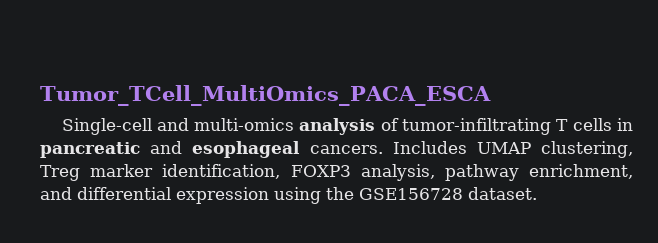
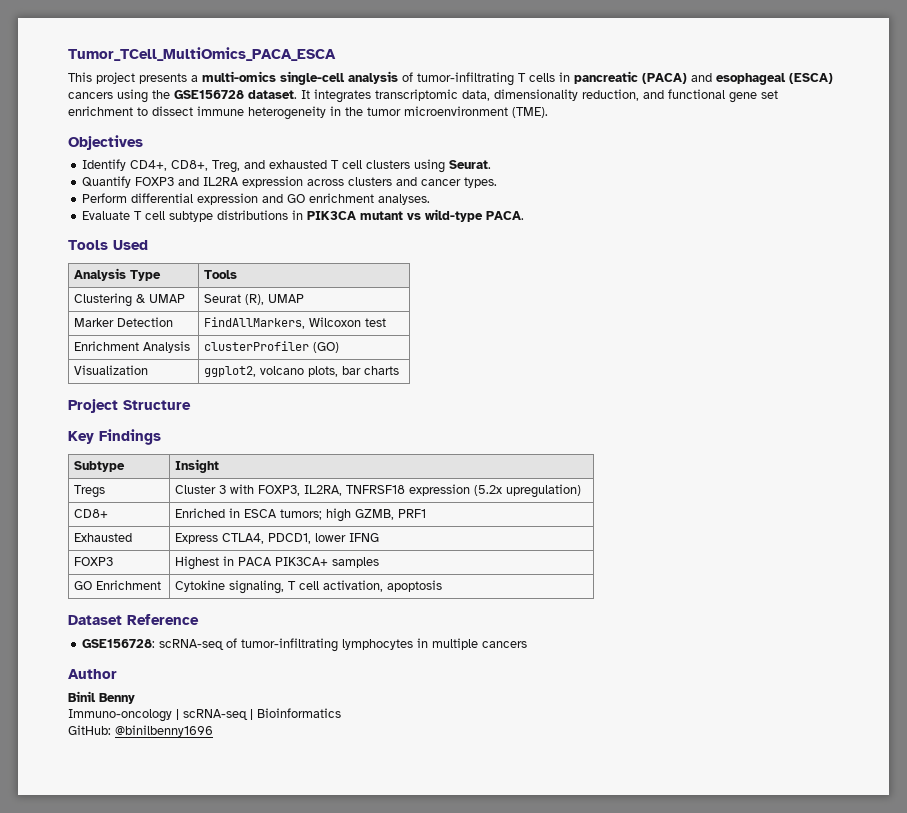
[61,118,295,135] Single-cell and multi-omics -> [68,71,345,85] This project presents a multi-omics single-cell
(140, 150) none -> [642,73,687,84] (PACA)
[309,141,634,158] [40,164,633,181] [40,187,537,204] cancers. Includes UMAP clustering, Treg marker identification, FOXP3 analysis, pathway enrichment, and differential expression using the GSE156728 dataset. -> [789,73,833,84] [68,89,778,103] [68,106,548,120] [68,135,143,150] [82,159,492,173] [82,176,498,188] [82,193,431,205] [82,209,525,222] [68,240,148,250] [74,268,162,281] [204,270,238,279] [74,293,186,307] [204,294,305,305] [74,317,174,327] [204,317,387,329] [74,341,191,353] [204,341,340,353] [74,365,149,375] [204,366,400,377] [68,399,191,413] [68,429,161,445] [74,461,126,472] [175,459,220,473] [74,485,106,498] [175,484,582,498] [74,509,109,518] [175,508,427,522] [74,533,133,542] [175,533,380,544] [74,557,114,566] [175,556,380,570] [74,580,162,590] [175,580,443,594] [68,614,199,625] [82,638,528,652] [68,669,117,679] [68,691,135,704] [68,708,341,722] [68,725,213,737] (ESCA) cancers using the GSE156728 dataset. It integrates transcriptomic data, dimensionality reduction, and functional gene set enrichment to dissect immune heterogeneity in the tumor microenvironment (TME). // Objectives // Identify CD4+, CD8+, Treg, and exhausted T cell clusters using Seurat. // Quantify FOXP3 and IL2RA expression across clusters and cancer types. // Perform differential expression and GO enrichment analyses. // Evaluate T cell subtype distributions in PIK3CA mutant vs wild-type PACA. // Tools Used // Analysis Type | Tools // Clustering & UMAP | Seurat (R), UMAP // Marker Detection | FindAllMarkers, Wilcoxon test // Enrichment Analysis | clusterProfiler (GO) // Visualization | ggplot2, volcano plots, bar charts // Project Structure // Key Findings // Subtype | Insight // Tregs | Cluster 3 with FOXP3, IL2RA, TNFRSF18 expression (5.2x upregulation) // CD8+ | Enriched in ESCA tumors; high GZMB, PRF1 // Exhausted | Express CTLA4, PDCD1, lower IFNG // FOXP3 | Highest in PACA PIK3CA+ samples // GO Enrichment | Cytokine signaling, T cell activation, apoptosis // Dataset Reference // GSE156728: scRNA-seq of tumor-infiltrating lymphocytes in multiple cancers // Author // Binil Benny // Immuno-oncology | scRNA-seq | Bioinformatics // GitHub: @binilbenny1696

